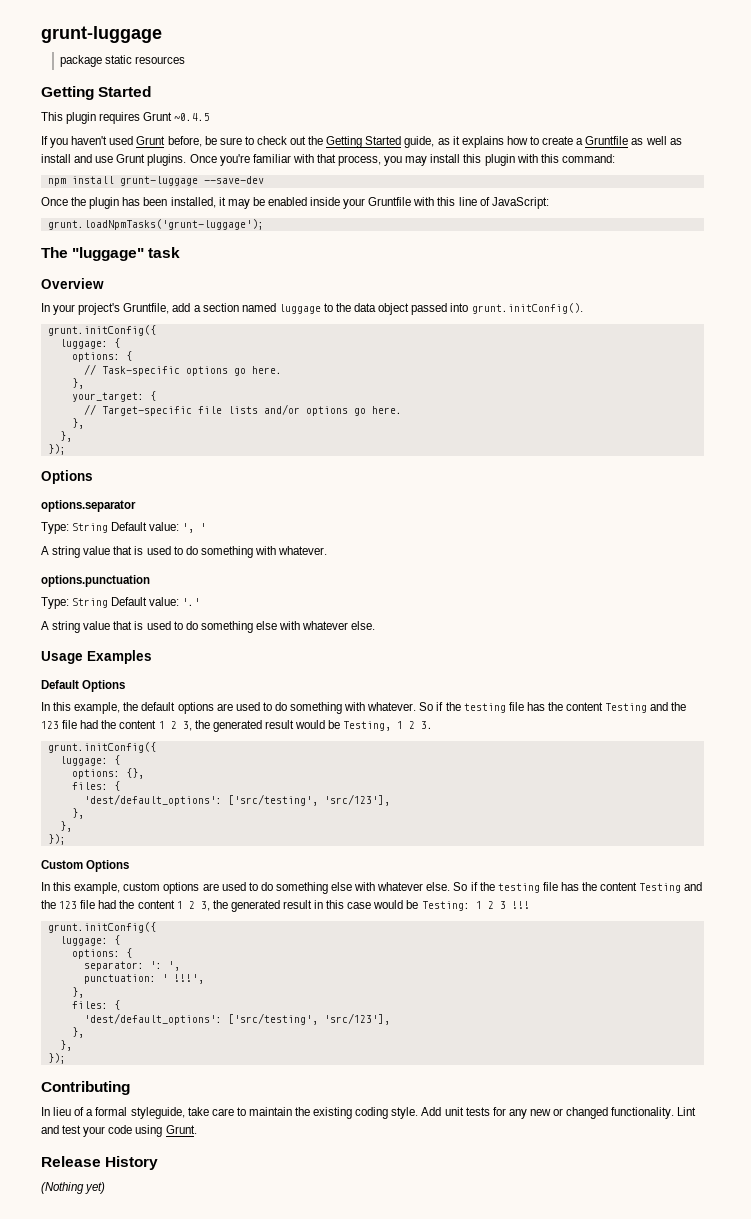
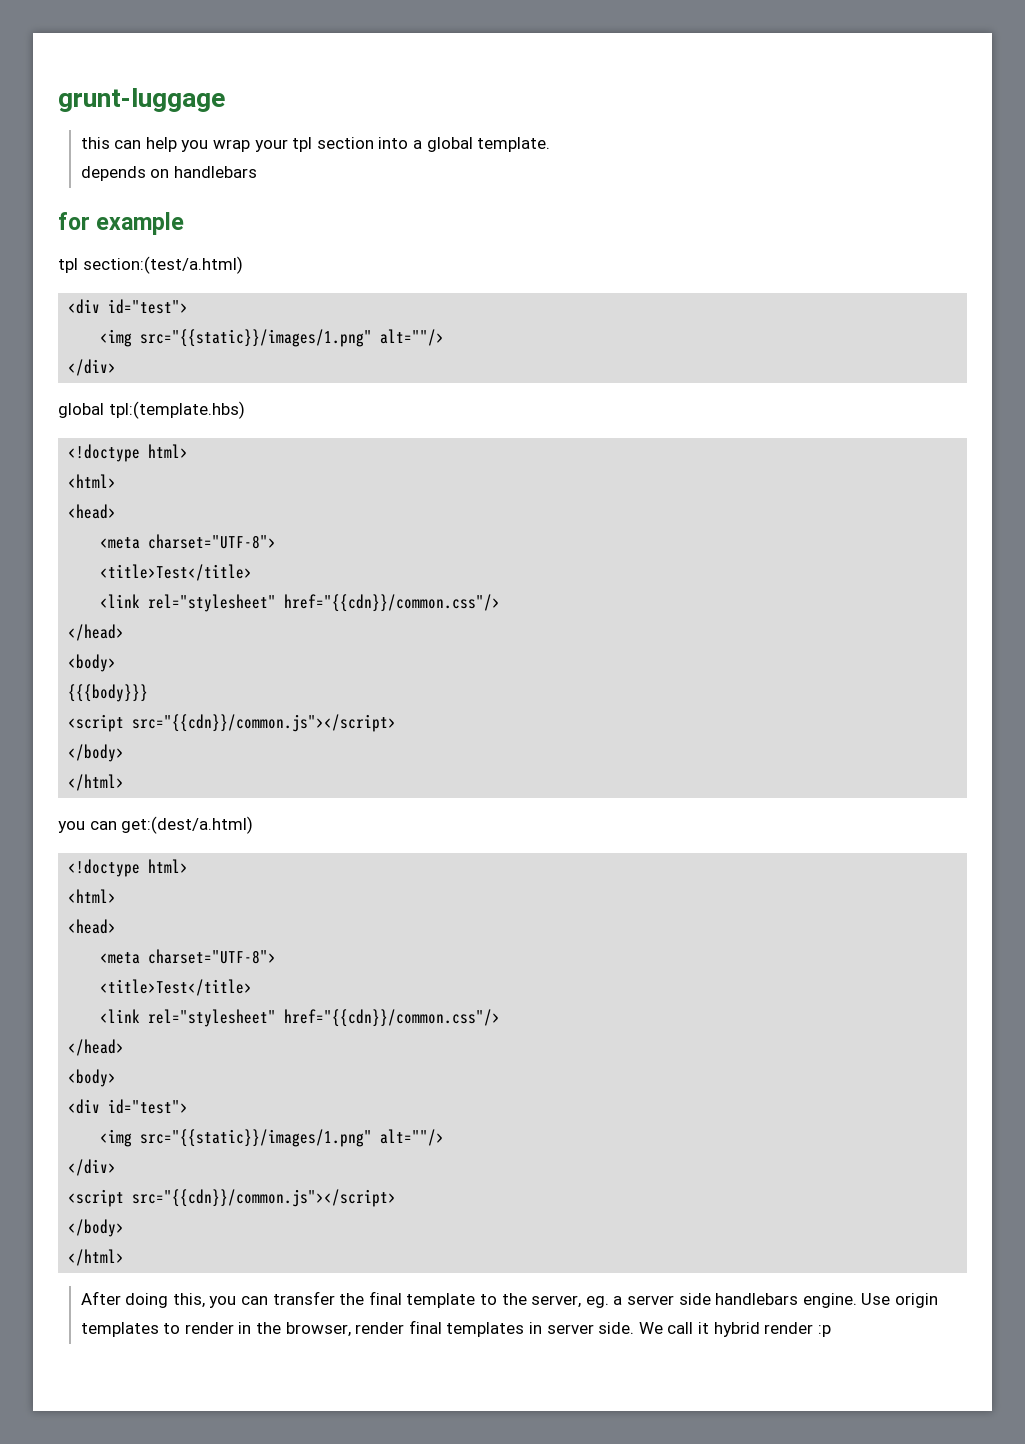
[60,55,186,67] [41,86,152,100] [41,112,211,124] [41,136,682,148] [41,154,615,166] [47,176,264,186] [41,197,549,209] [47,219,264,230] [41,247,181,261] [41,278,104,289] [41,303,583,315] [47,325,156,336] [59,338,120,349] [71,351,132,362] [83,364,282,376] [71,378,84,389] [71,391,156,402] [83,404,402,416] [71,418,84,429] [59,431,72,442] [47,444,66,455] [41,470,93,484] [41,500,136,512] [41,522,207,534] [41,546,328,558] [41,575,150,587] [41,597,201,609] [41,621,376,633] [41,650,152,664] [41,680,126,692] [41,702,687,714] [41,720,434,732] [47,742,156,753] [59,755,120,766] [71,768,144,779] [71,781,120,791] [83,794,390,806] [71,808,84,819] [59,821,72,832] [47,834,66,845] [41,860,130,872] [41,882,703,894] [41,900,530,912] [47,922,156,933] [59,935,120,946] [71,948,132,959] [83,961,180,971] [83,974,204,984] [71,987,84,998] [71,1000,120,1010] [83,1013,390,1025] [71,1027,84,1038] [59,1040,72,1051] [47,1053,66,1064] [41,1081,130,1095] [41,1107,697,1119] [41,1125,197,1137] [41,1156,159,1170] [41,1182,106,1194] package static resources // Getting Started // This plugin requires Grunt ~0.4.5 // If you haven't used Grunt before, be sure to check out the Getting Started guide, as it explains how to create a Gruntfile as well as install and use Grunt plugins. Once you're familiar with that process, you may install this plugin with this command: // npm install grunt-luggage --save-dev // Once the plugin has been installed, it may be enabled inside your Gruntfile with this line of JavaScript: // grunt.loadNpmTasks('grunt-luggage'); // The "luggage" task // Overview // In your project's Gruntfile, add a section named luggage to the data object passed into grunt.initConfig(). // grunt.initConfig({ // luggage: { // options: { // // Task-specific options go here. // }, // your_target: { // // Target-specific file lists and/or options go here. // }, // }, // }); // Options // options.separator // Type: String Default value: ', ' // A string value that is used to do something with whatever. // options.punctuation // Type: String Default value: '.' // A string value that is used to do something else with whatever else. // Usage Examples // Default Options // In this example, the default options are used to do something with whatever. So if the testing file has the content Testing and the 123 file had the content 1 2 3, the generated result would be Testing, 1 2 3. // grunt.initConfig({ // luggage: { // options: {}, // files: { // 'dest/default_options': ['src/testing', 'src/123'], // }, // }, // }); // Custom Options // In this example, custom options are used to do something else with whatever else. So if the testing file has the content Testing and the 123 file had the content 1 2 3, the generated result in this case would be Testing: 1 2 3 !!! // grunt.initConfig({ // luggage: { // options: { // separator: ': ', // punctuation: ' !!!', // }, // files: { // 'dest/default_options': ['src/testing', 'src/123'], // }, // }, // }); // Contributing // In lieu of a formal styleguide, take care to maintain the existing coding style. Add unit tests for any new or changed functionality. Lint and test your code using Grunt. // Release History // (Nothing yet) -> [80,137,551,152] [80,166,257,181] [58,212,185,235] [58,256,243,274] [68,299,189,314] [100,329,445,347] [68,359,117,376] [58,401,245,419] [68,444,189,462] [68,474,117,488] [68,504,117,519] [100,534,277,549] [100,564,253,581] [100,594,501,612] [68,624,125,641] [68,654,117,672] [68,684,149,702] [68,714,397,732] [68,744,125,762] [68,774,125,791] [58,816,254,834] [68,859,189,877] [68,889,117,903] [68,919,117,934] [100,949,277,964] [100,979,253,996] [100,1009,501,1027] [68,1039,125,1056] [68,1069,117,1087] [68,1099,189,1114] [100,1129,445,1147] [68,1159,117,1176] [68,1189,397,1207] [68,1219,125,1237] [68,1249,125,1266] [80,1291,938,1308] [80,1320,831,1337] this can help you wrap your tpl section into a global template. // depends on handlebars // for example // tpl section:(test/a.html) // <div id="test"> // <img src="{{static}}/images/1.png" alt=""/> // </div> // global tpl:(template.hbs) // <!doctype html> // <html> // <head> // <meta charset="UTF-8"> // <title>Test</title> // <link rel="stylesheet" href="{{cdn}}/common.css"/> // </head> // <body> // {{{body}}} // <script src="{{cdn}}/common.js"></script> // </body> // </html> // you can get:(dest/a.html) // <!doctype html> // <html> // <head> // <meta charset="UTF-8"> // <title>Test</title> // <link rel="stylesheet" href="{{cdn}}/common.css"/> // </head> // <body> // <div id="test"> // <img src="{{static}}/images/1.png" alt=""/> // </div> // <script src="{{cdn}}/common.js"></script> // </body> // </html> // After doing this, you can transfer the final template to the server, eg. a server side handlebars engine. Use origin templates to render in the browser, render final templates in server side. We call it hybrid render :p

